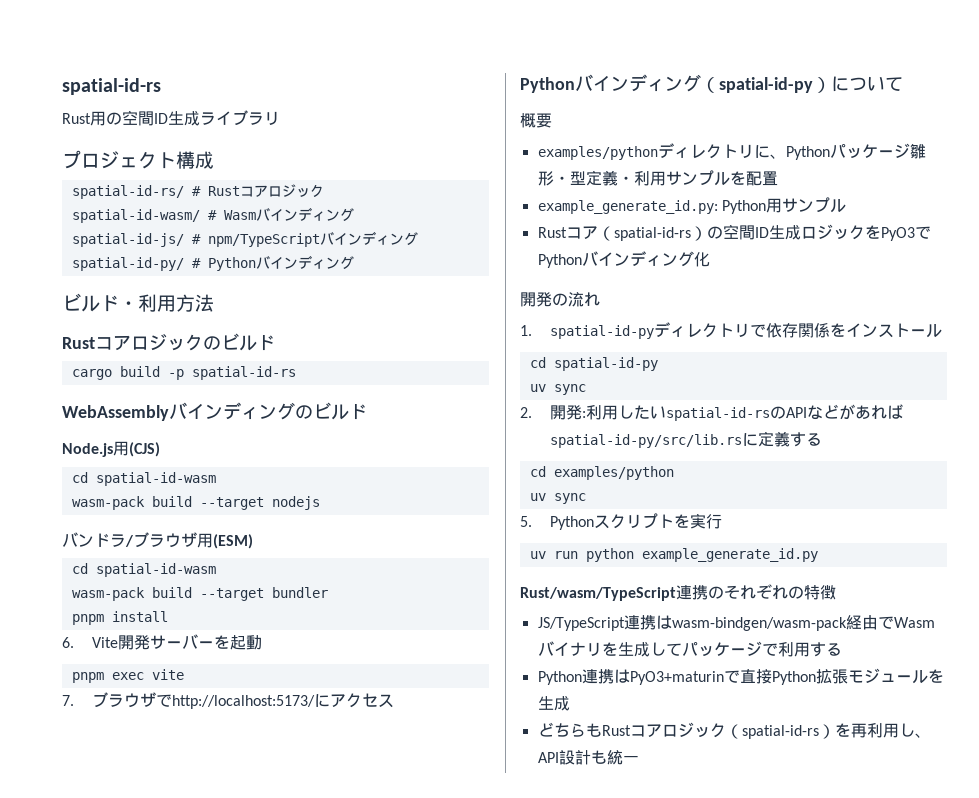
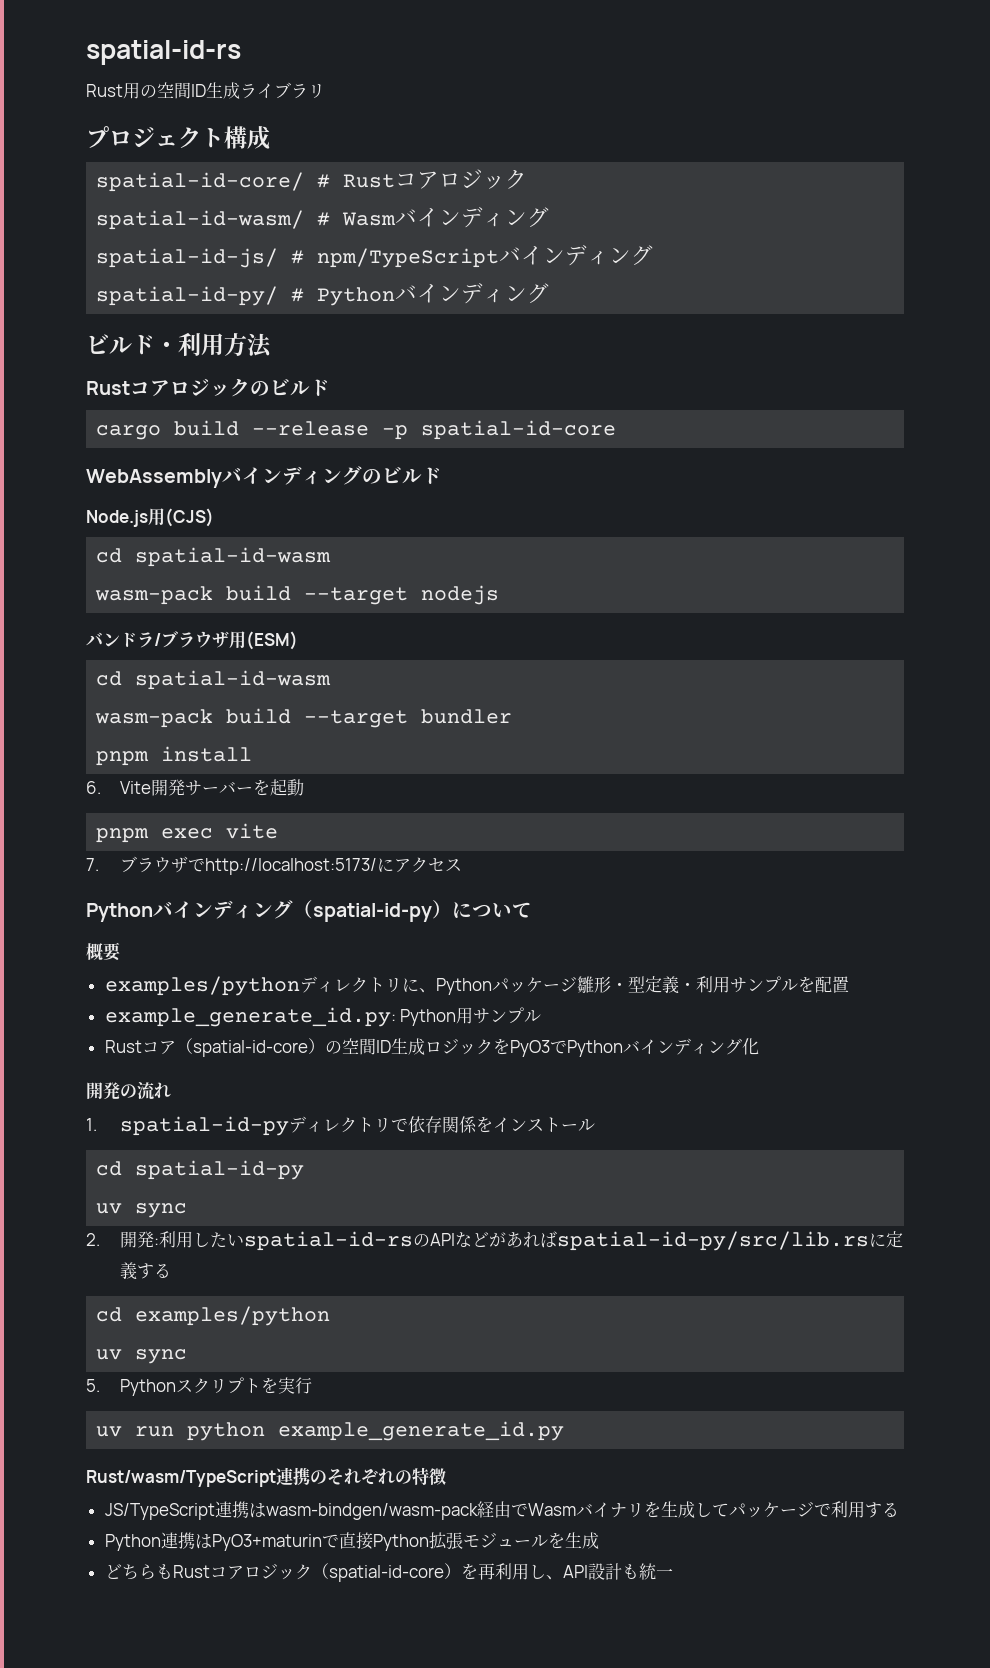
[71,185,184,199] spatial-id-rs/ -> [96,172,305,192] spatial-id-core/
[167,366,296,380] -p spatial-id-rs -> [252,420,617,440] --release -p spatial-id-core
[613,227,691,241] spatial-id-rs -> [192,1040,308,1057] spatial-id-core
[741,725,819,739] spatial-id-rs -> [328,1565,444,1582] spatial-id-core

